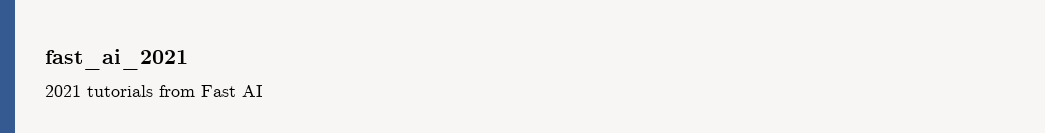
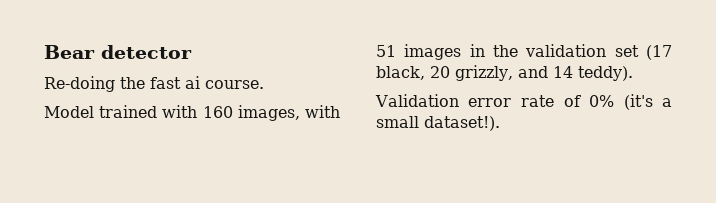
[45,49,188,70] [45,85,263,97] fast_ai_2021 // 2021 tutorials from Fast AI -> [44,45,192,59] [44,76,264,92] [44,105,340,121] [376,44,672,60] [376,65,633,81] [375,94,672,110] [376,116,500,131] Bear detector // Re-doing the fast ai course. // Model trained with 160 images, with 51 images in the validation set (17 black, 20 grizzly, and 14 teddy). // Validation error rate of 0% (it's a small dataset!).

